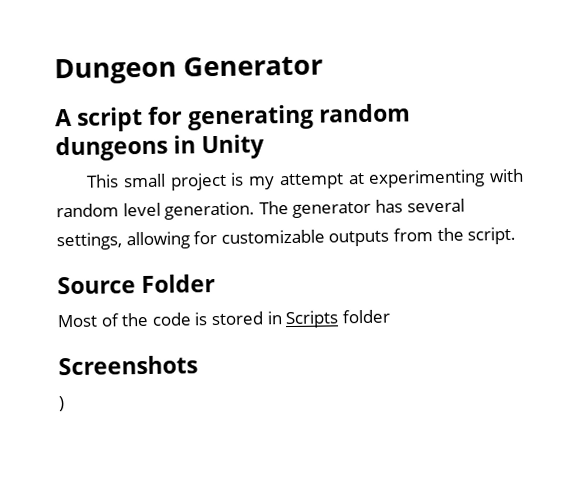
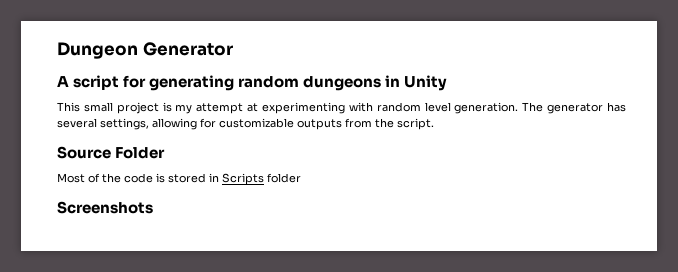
[58,396,65,412] // ) -> (153, 207) none

